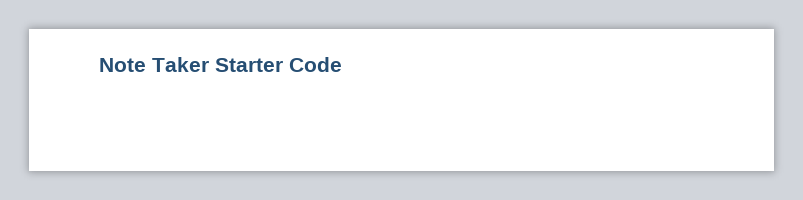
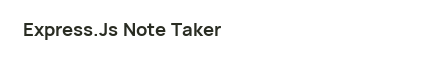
(99, 65) none -> [23,23,118,40] Express.Js
[215,57,342,72] Starter Code -> (221, 29) none

